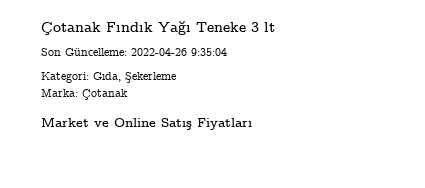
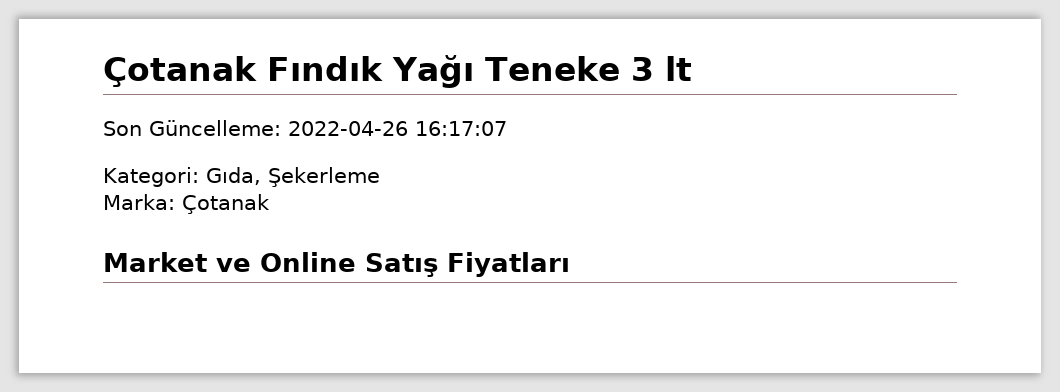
[191,48,227,56] 9:35:04 -> [415,121,507,136] 16:17:07

